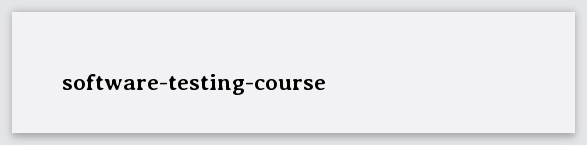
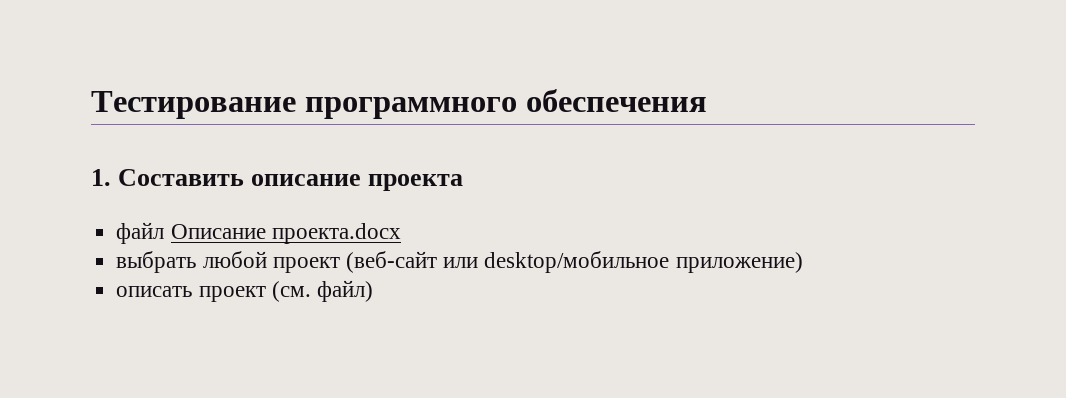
[62,74,326,95] software-testing-course -> [91,89,707,119] [91,169,464,191] [116,222,401,244] [116,251,803,273] [116,280,373,302] Тестирование программного обеспечения // 1. Составить описание проекта // файл Описание проекта.docx // выбрать любой проект (веб-сайт или desktop/мобильное приложение) // описать проект (см. файл)

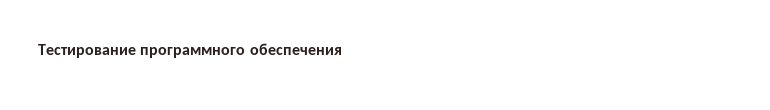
[91,169,464,191] [116,222,401,244] [116,251,803,273] [116,280,373,302] // 1. Составить описание проекта // файл Описание проекта.docx // выбрать любой проект (веб-сайт или desktop/мобильное приложение) // описать проект (см. файл) -> (342, 49) none

